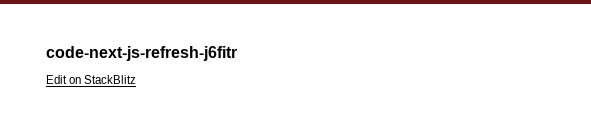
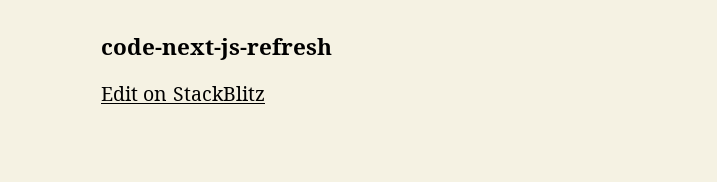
[46,46,237,61] code-next-js-refresh-j6fitr -> [101,38,332,60] code-next-js-refresh

